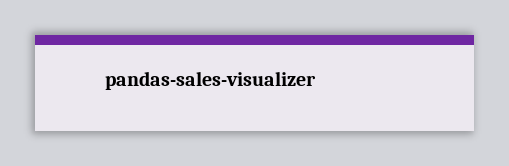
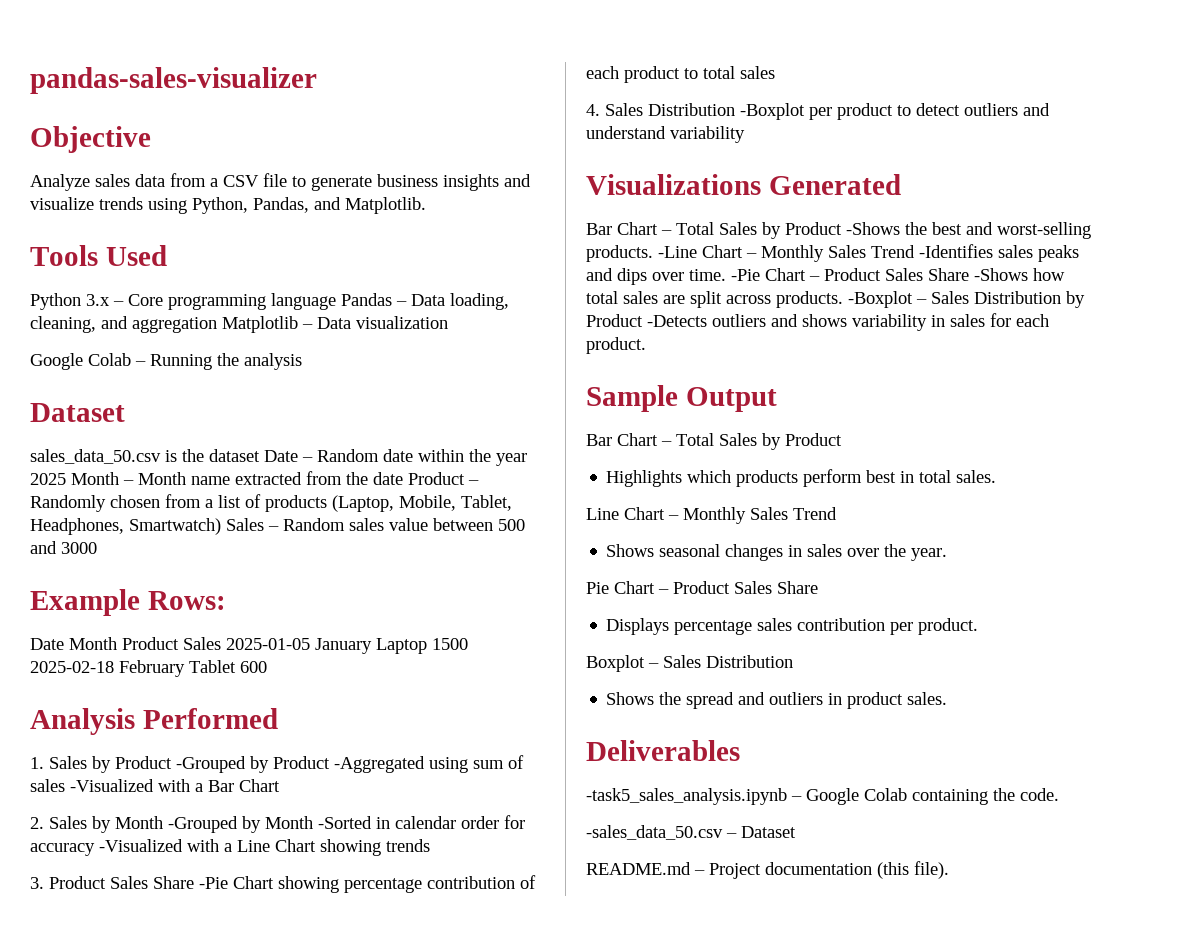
(316, 80) none -> [30,126,151,153] [30,173,531,191] [30,197,426,214] [30,245,167,266] [30,293,509,310] [30,316,448,333] [30,353,302,370] [30,403,125,422] [30,449,527,466] [30,471,479,485] [30,494,512,512] [30,518,525,535] [30,541,97,554] [30,589,226,616] [30,637,468,654] [30,660,267,677] [30,708,278,735] [30,755,524,773] [30,779,280,792] [30,815,525,833] [30,839,430,856] [30,875,536,893] [586,66,775,83] [586,103,1050,120] [586,126,745,143] [586,174,901,195] [586,222,1091,239] [586,244,1079,262] [586,268,1065,285] [586,291,1085,308] [586,313,1049,331] [586,337,646,354] [586,385,777,412] [586,433,842,450] [606,469,997,487] [586,507,837,524] [606,544,948,561] [586,581,818,594] [606,618,979,635] [586,655,793,672] [606,692,948,709] [586,740,740,761] [586,788,1059,805] [586,825,796,840] [586,861,949,879] // Objective // Analyze sales data from a CSV file to generate business insights and visualize trends using Python, Pandas, and Matplotlib. // Tools Used // Python 3.x – Core programming language Pandas – Data loading, cleaning, and aggregation Matplotlib – Data visualization // Google Colab – Running the analysis // Dataset // sales_data_50.csv is the dataset Date – Random date within the year 2025 Month – Month name extracted from the date Product – Randomly chosen from a list of products (Laptop, Mobile, Tablet, Headphones, Smartwatch) Sales – Random sales value between 500 and 3000 // Example Rows: // Date Month Product Sales 2025-01-05 January Laptop 1500 2025-02-18 February Tablet 600 // Analysis Performed // 1. Sales by Product -Grouped by Product -Aggregated using sum of sales -Visualized with a Bar Chart // 2. Sales by Month -Grouped by Month -Sorted in calendar order for accuracy -Visualized with a Line Chart showing trends // 3. Product Sales Share -Pie Chart showing percentage contribution of each product to total sales // 4. Sales Distribution -Boxplot per product to detect outliers and understand variability // Visualizations Generated // Bar Chart – Total Sales by Product -Shows the best and worst-selling products. -Line Chart – Monthly Sales Trend -Identifies sales peaks and dips over time. -Pie Chart – Product Sales Share -Shows how total sales are split across products. -Boxplot – Sales Distribution by Product -Detects outliers and shows variability in sales for each product. // Sample Output // Bar Chart – Total Sales by Product // Highlights which products perform best in total sales. // Line Chart – Monthly Sales Trend // Shows seasonal changes in sales over the year. // Pie Chart – Product Sales Share // Displays percentage sales contribution per product. // Boxplot – Sales Distribution // Shows the spread and outliers in product sales. // Deliverables // -task5_sales_analysis.ipynb – Google Colab containing the code. // -sales_data_50.csv – Dataset // README.md – Project documentation (this file).

